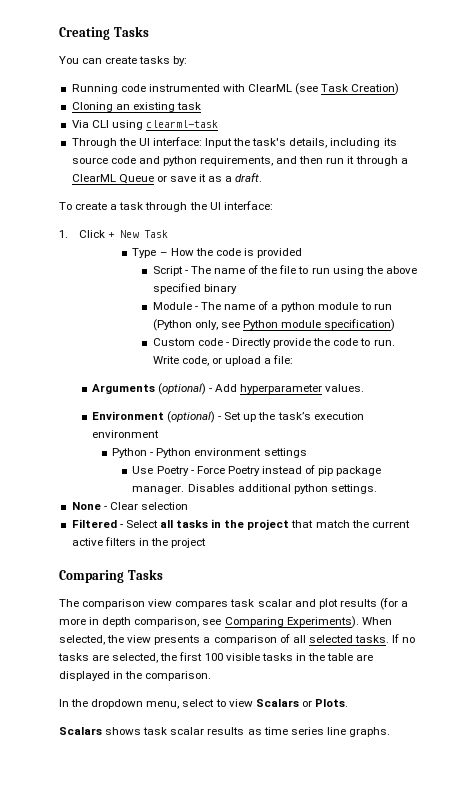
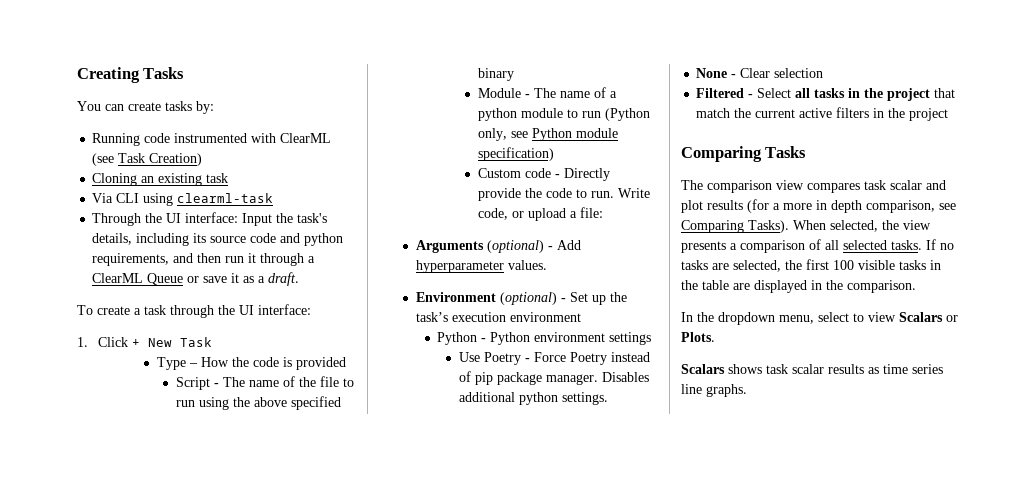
[286,616,359,628] Experiments). -> [748,220,789,233] Tasks).

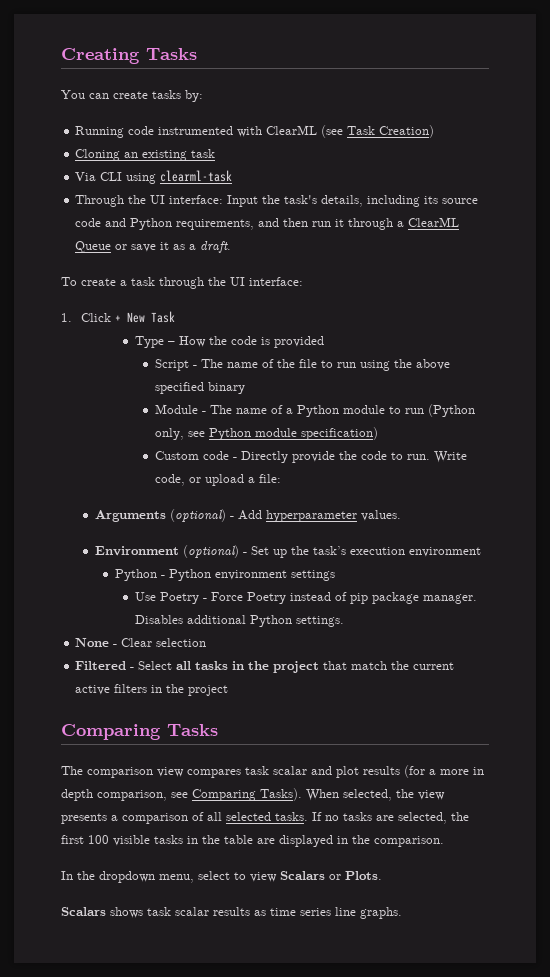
[304,233,344,246] python -> [130,218,173,230] Python
[477,108,517,121] python -> [296,405,339,417] Python
[518,392,558,405] python -> [249,615,292,627] Python

